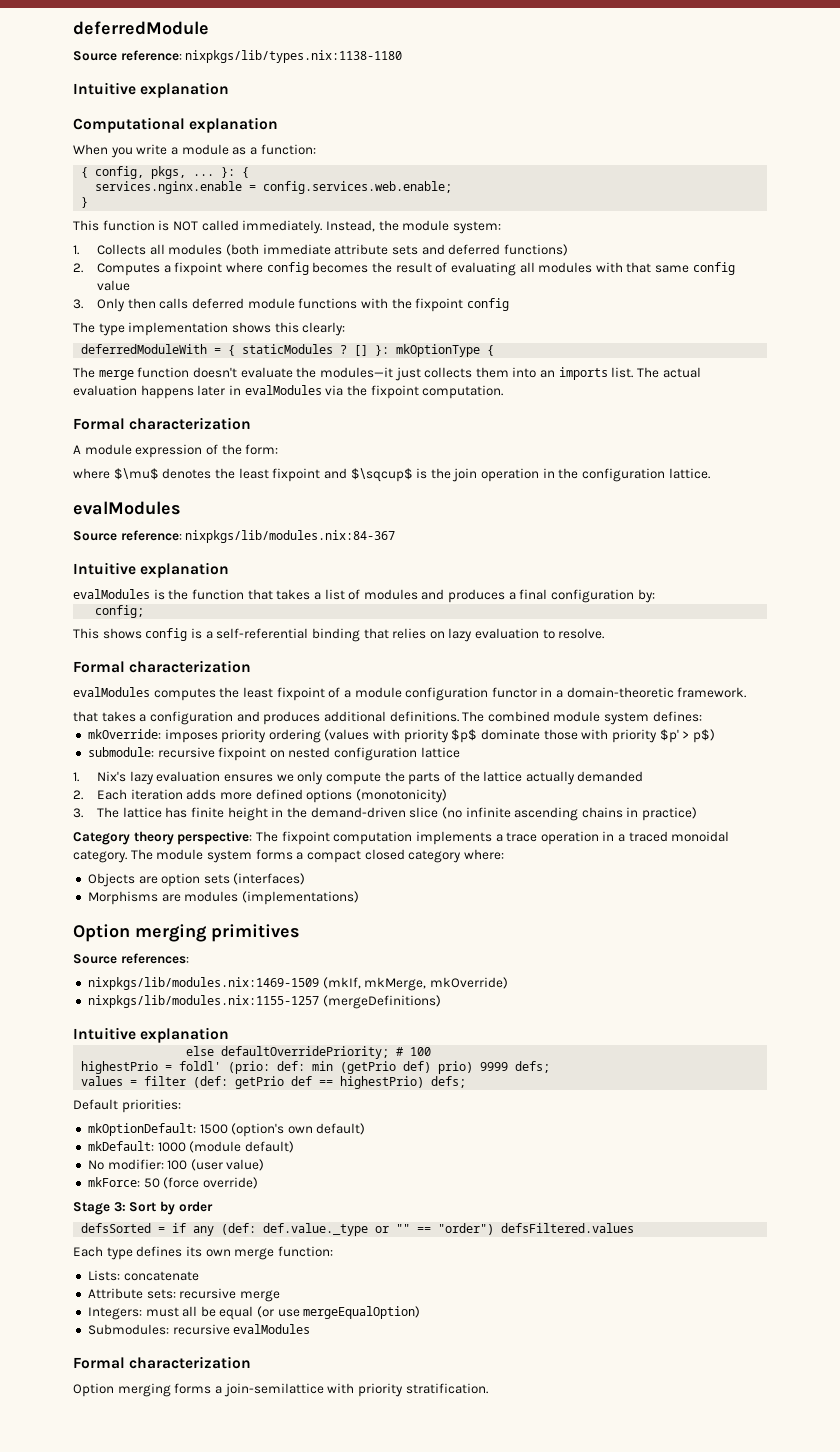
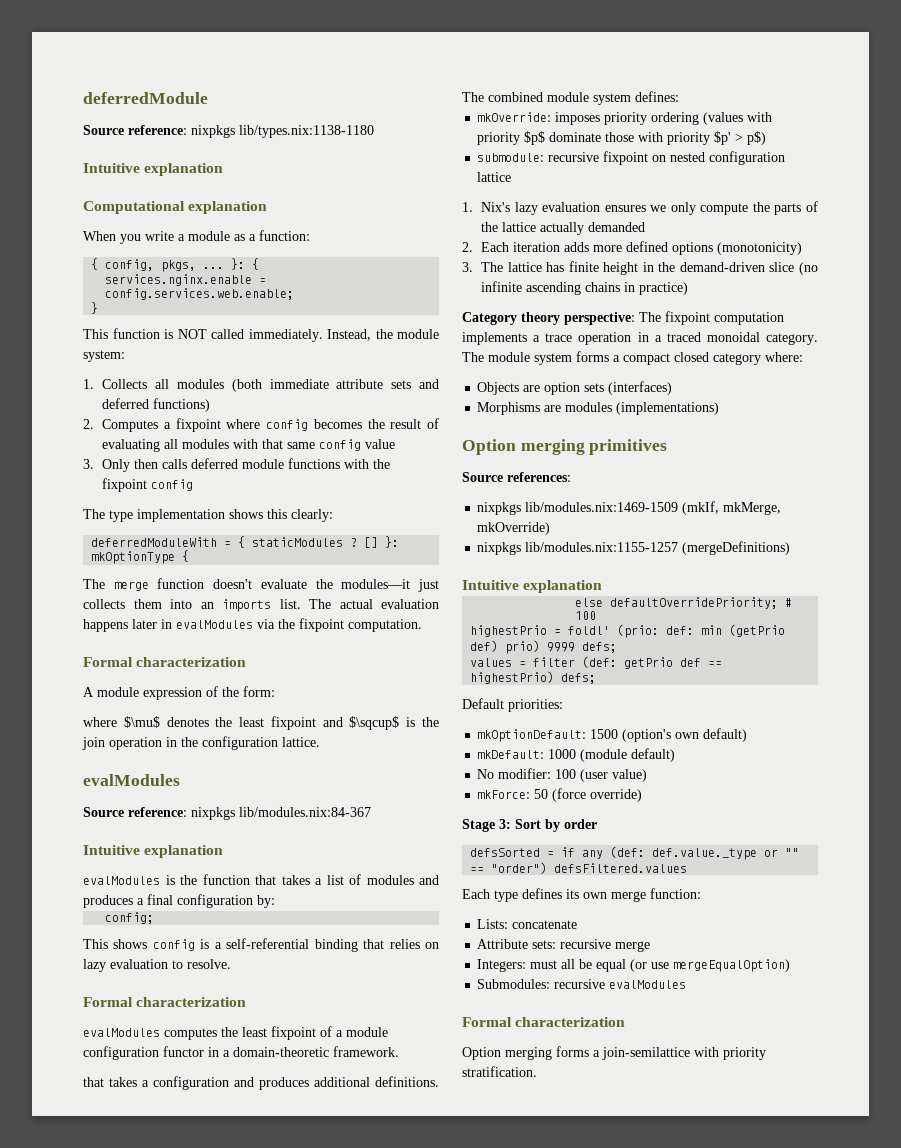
[185,50,403,63] nixpkgs/lib/types.nix:1138-1180 -> [191,125,374,138] nixpkgs lib/types.nix:1138-1180
[185,530,396,543] nixpkgs/lib/modules.nix:84-367 -> [191,807,371,820] nixpkgs lib/modules.nix:84-367
[87,977,319,990] nixpkgs/lib/modules.nix:1469-1509 -> [477,502,679,515] nixpkgs lib/modules.nix:1469-1509
[87,995,319,1008] nixpkgs/lib/modules.nix:1155-1257 -> [477,542,679,555] nixpkgs lib/modules.nix:1155-1257

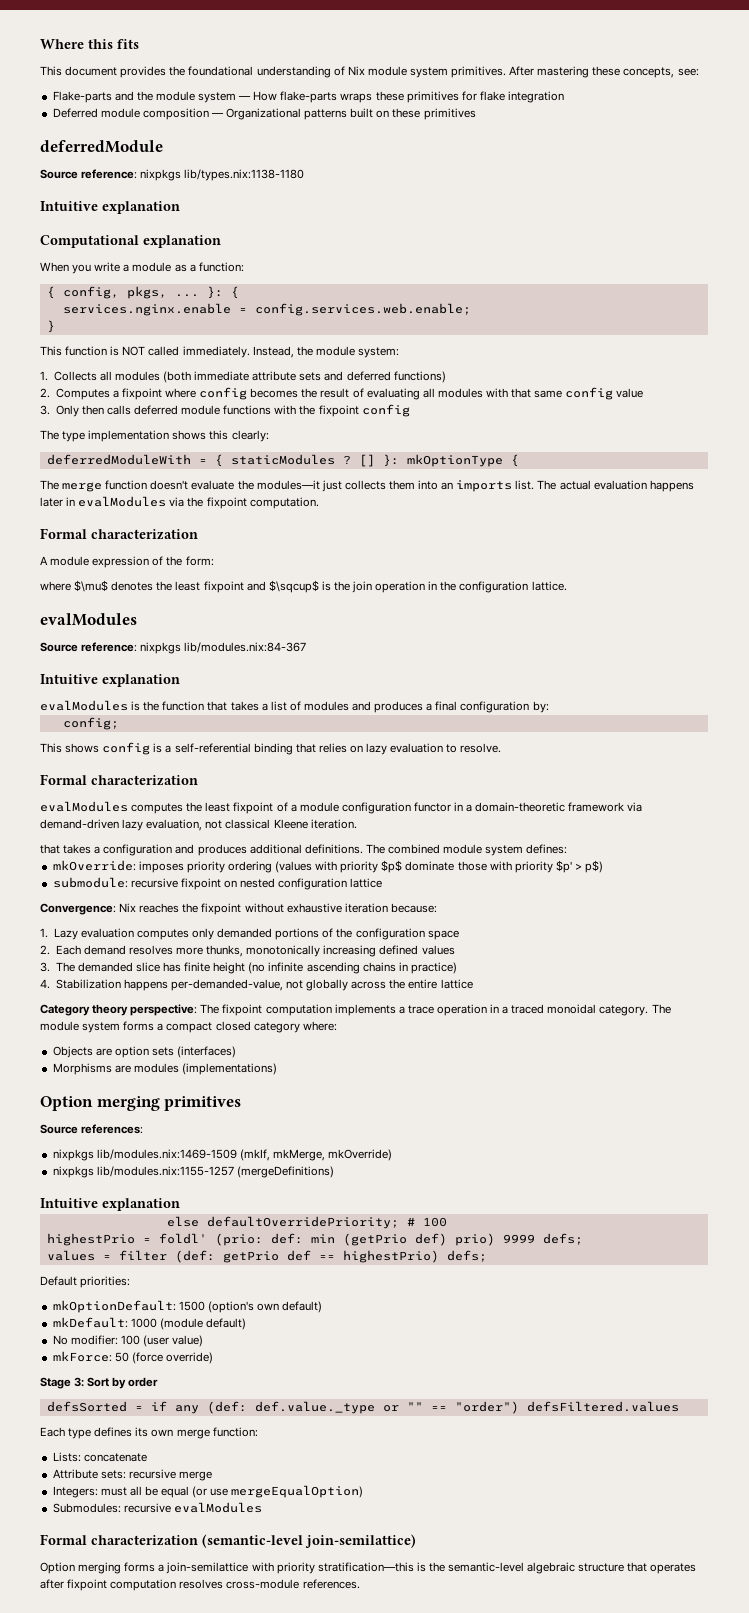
(83, 98) none -> [40,39,139,49] [40,66,699,78] [52,91,565,103] [52,108,476,120] Where this fits // This document provides the foundational understanding of Nix module system primitives. After mastering these concepts, see: // Flake-parts and the module system — How flake-parts wraps these primitives for flake integration // Deferred module composition — Organizational patterns built on these primitives //
[333,1046,399,1057] framework. -> [568,802,643,812] [40,819,357,831] framework via demand-driven lazy evaluation, not classical Kleene iteration.
[462,201,818,215] [481,222,646,235] [462,241,803,255] 1. Nix's lazy evaluation ensures we only compute the parts of the lattice actually demanded // 2. Each iteration adds more defined options (monotonicity) -> [40,903,437,915] [40,928,459,940] [40,945,455,957] Convergence: Nix reaches the fixpoint without exhaustive iteration because: // 1. Lazy evaluation computes only demanded portions of the configuration space // 2. Each demand resolves more thunks, monotonically increasing defined values
[507,262,542,272] lattice -> [77,962,160,972] demanded slice
[642,262,795,272] in the demand-driven slice -> (246, 968) none
(689, 288) none -> [40,979,473,991] // 4. Stabilization happens per-demanded-value, not globally across the entire lattice
(626, 1022) none -> [202,1534,416,1548] (semantic-level join-semilattice)
[462,1066,537,1077] stratification. -> [317,1562,697,1574] [40,1579,360,1591] stratification—this is the semantic-level algebraic structure that operates after fixpoint computation resolves cross-module references.

